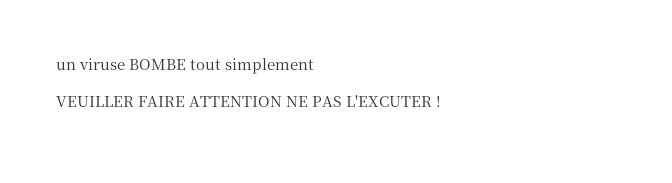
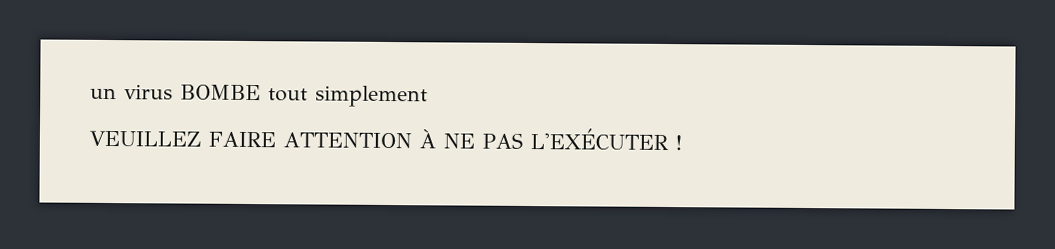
[79,58,126,70] viruse -> [124,84,173,100] virus
[56,96,134,107] VEUILLER -> [89,130,201,147] VEUILLEZ
(283, 101) none -> [418,129,436,149] À
[346,95,433,107] L'EXCUTER -> [529,128,669,151] L'EXÉCUTER

